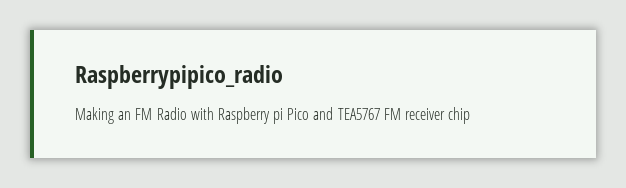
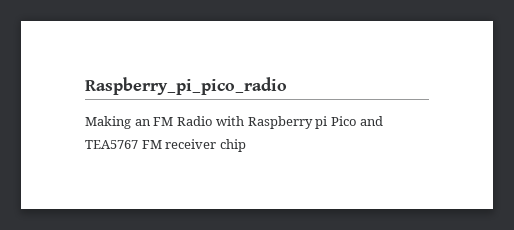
[75,65,283,89] Raspberrypipico_radio -> [85,77,287,95] Raspberry_pi_pico_radio

